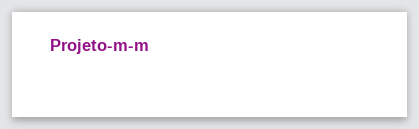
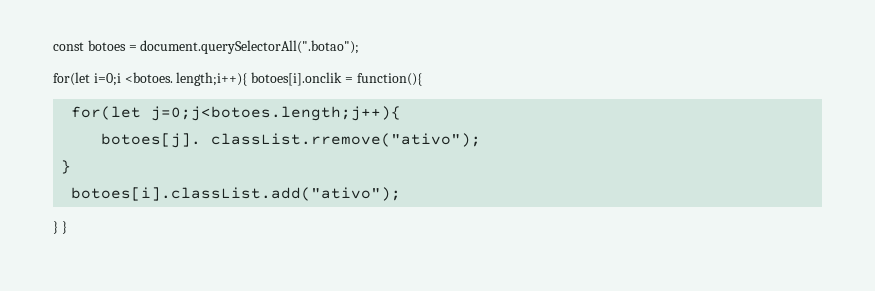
[50,39,149,54] Projeto-m-m -> [53,40,360,54] [53,72,422,86] [71,106,402,121] [101,133,482,148] [61,160,72,174] [71,187,402,201] [53,221,67,234] const botoes = document.querySelectorAll(".botao"); // for(let i=0;i <botoes. length;i++){ botoes[i].onclik = function(){ // for(let j=0;j<botoes.length;j++){ // botoes[j]. classList.rremove("ativo"); // } // botoes[i].classList.add("ativo"); // } }

